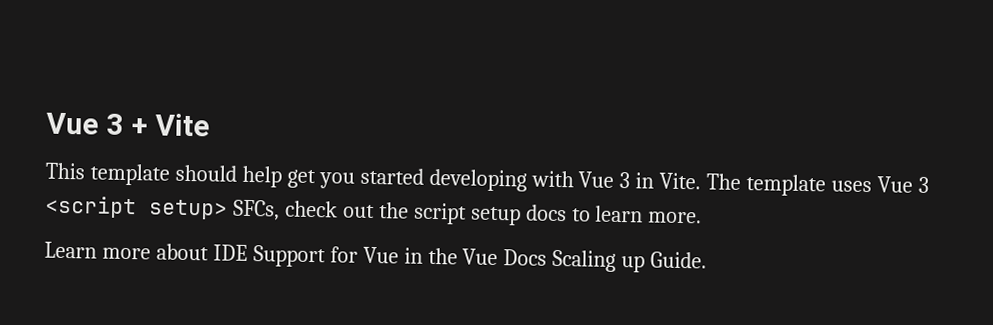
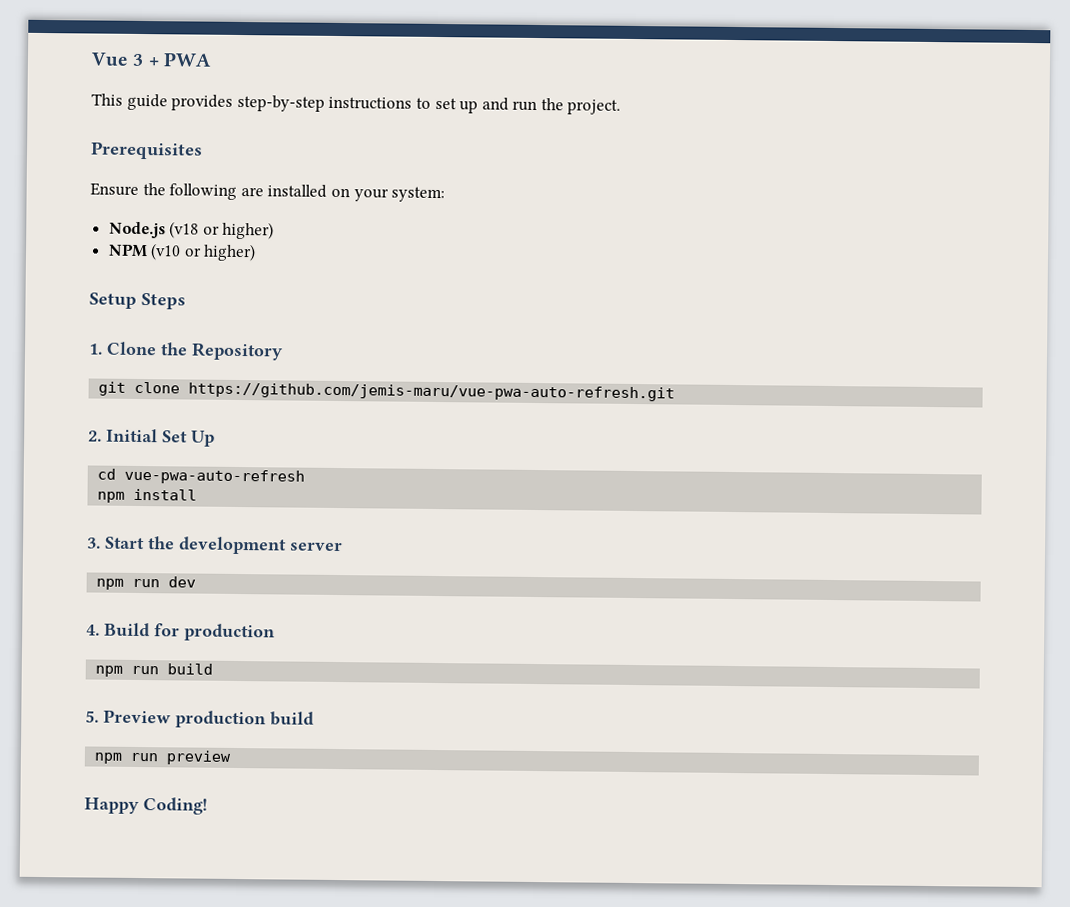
[154,113,210,137] Vite -> [162,52,212,67] PWA
[89,163,929,197] [45,195,703,226] [44,241,708,273] template should help get you started developing with Vue 3 in Vite. The template uses Vue 3 <script setup> SFCs, check out the script setup docs to learn more. // Learn more about IDE Support for Vue in the Vue Docs Scaling up Guide. -> [126,93,622,115] [90,141,203,160] [90,182,446,203] [108,221,275,240] [107,243,257,262] [89,292,186,310] [88,341,283,361] [98,381,676,402] [88,428,215,447] [97,468,306,485] [97,488,198,503] [87,536,343,555] [96,576,197,590] [86,622,275,642] [95,663,214,677] [85,709,314,729] [94,750,232,765] [84,797,208,815] guide provides step-by-step instructions to set up and run the project. // Prerequisites // Ensure the following are installed on your system: // Node.js (v18 or higher) // NPM (v10 or higher) // Setup Steps // 1. Clone the Repository // git clone https://github.com/jemis-maru/vue-pwa-auto-refresh.git // 2. Initial Set Up // cd vue-pwa-auto-refresh // npm install // 3. Start the development server // npm run dev // 4. Build for production // npm run build // 5. Preview production build // npm run preview // Happy Coding!

